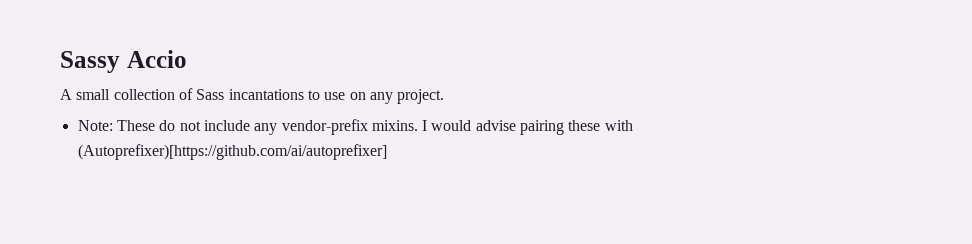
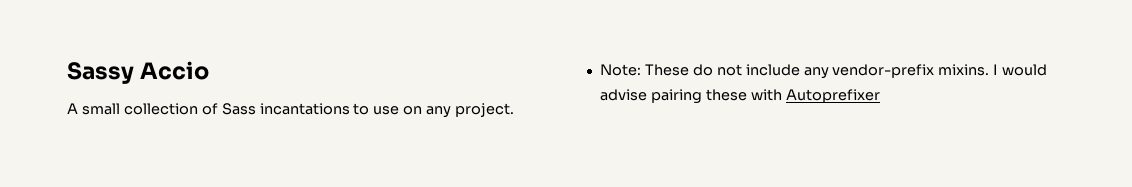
[77,144,387,160] (Autoprefixer)[https://github.com/ai/autoprefixer] -> [785,89,880,103] Autoprefixer

